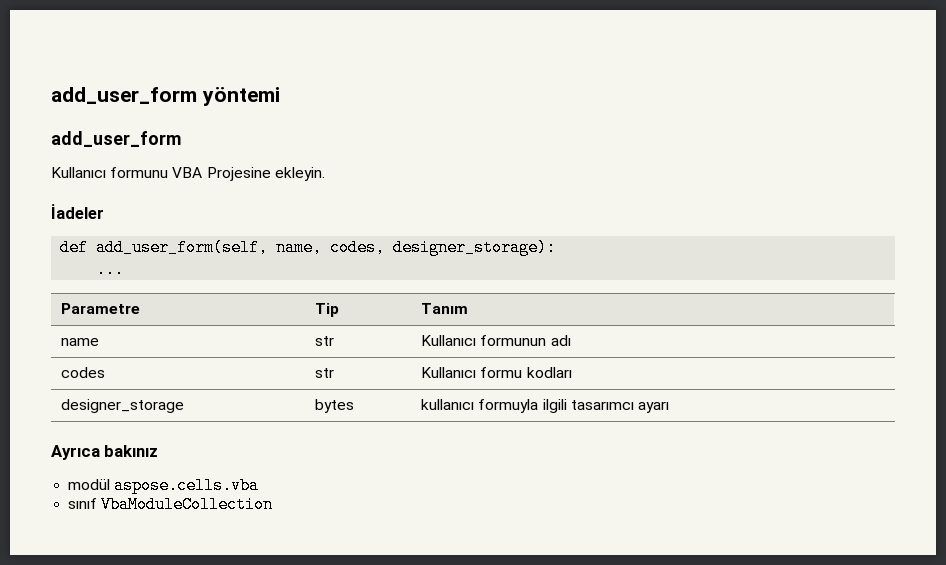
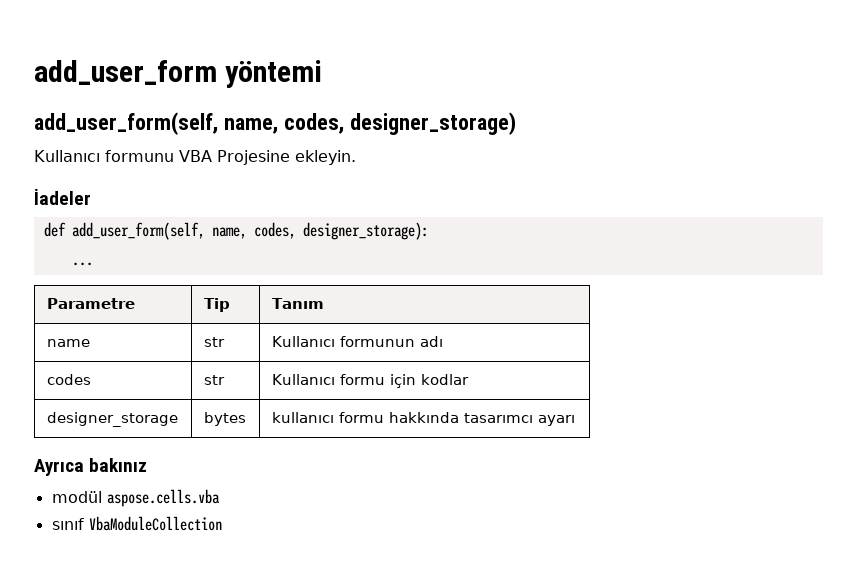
[51,131,181,147] add_user_form -> [34,112,516,135] add_user_form(self, name, codes, designer_storage)
[526,367,572,378] kodları -> [389,374,469,388] için kodlar
[478,399,567,413] formuyla ilgili -> [338,412,459,423] formu hakkında

